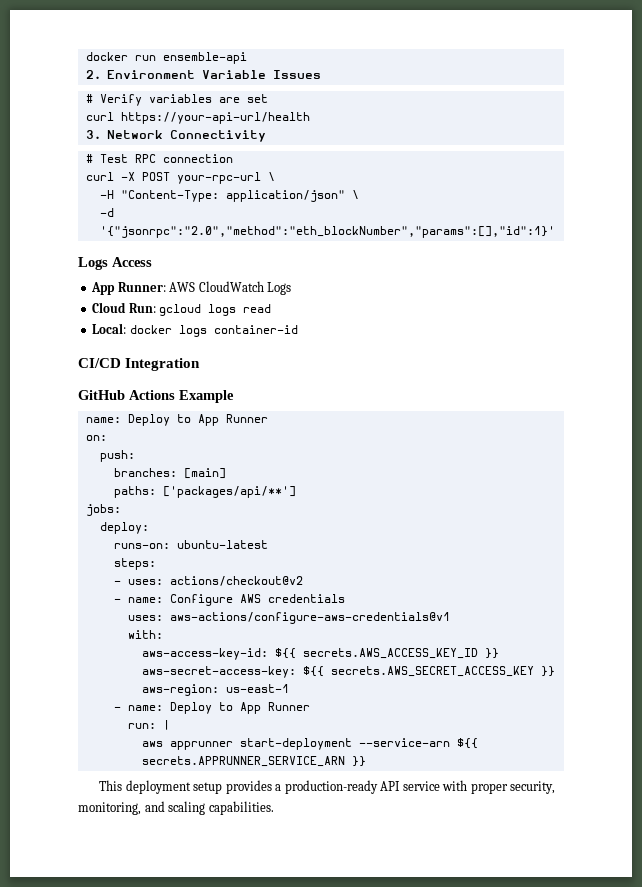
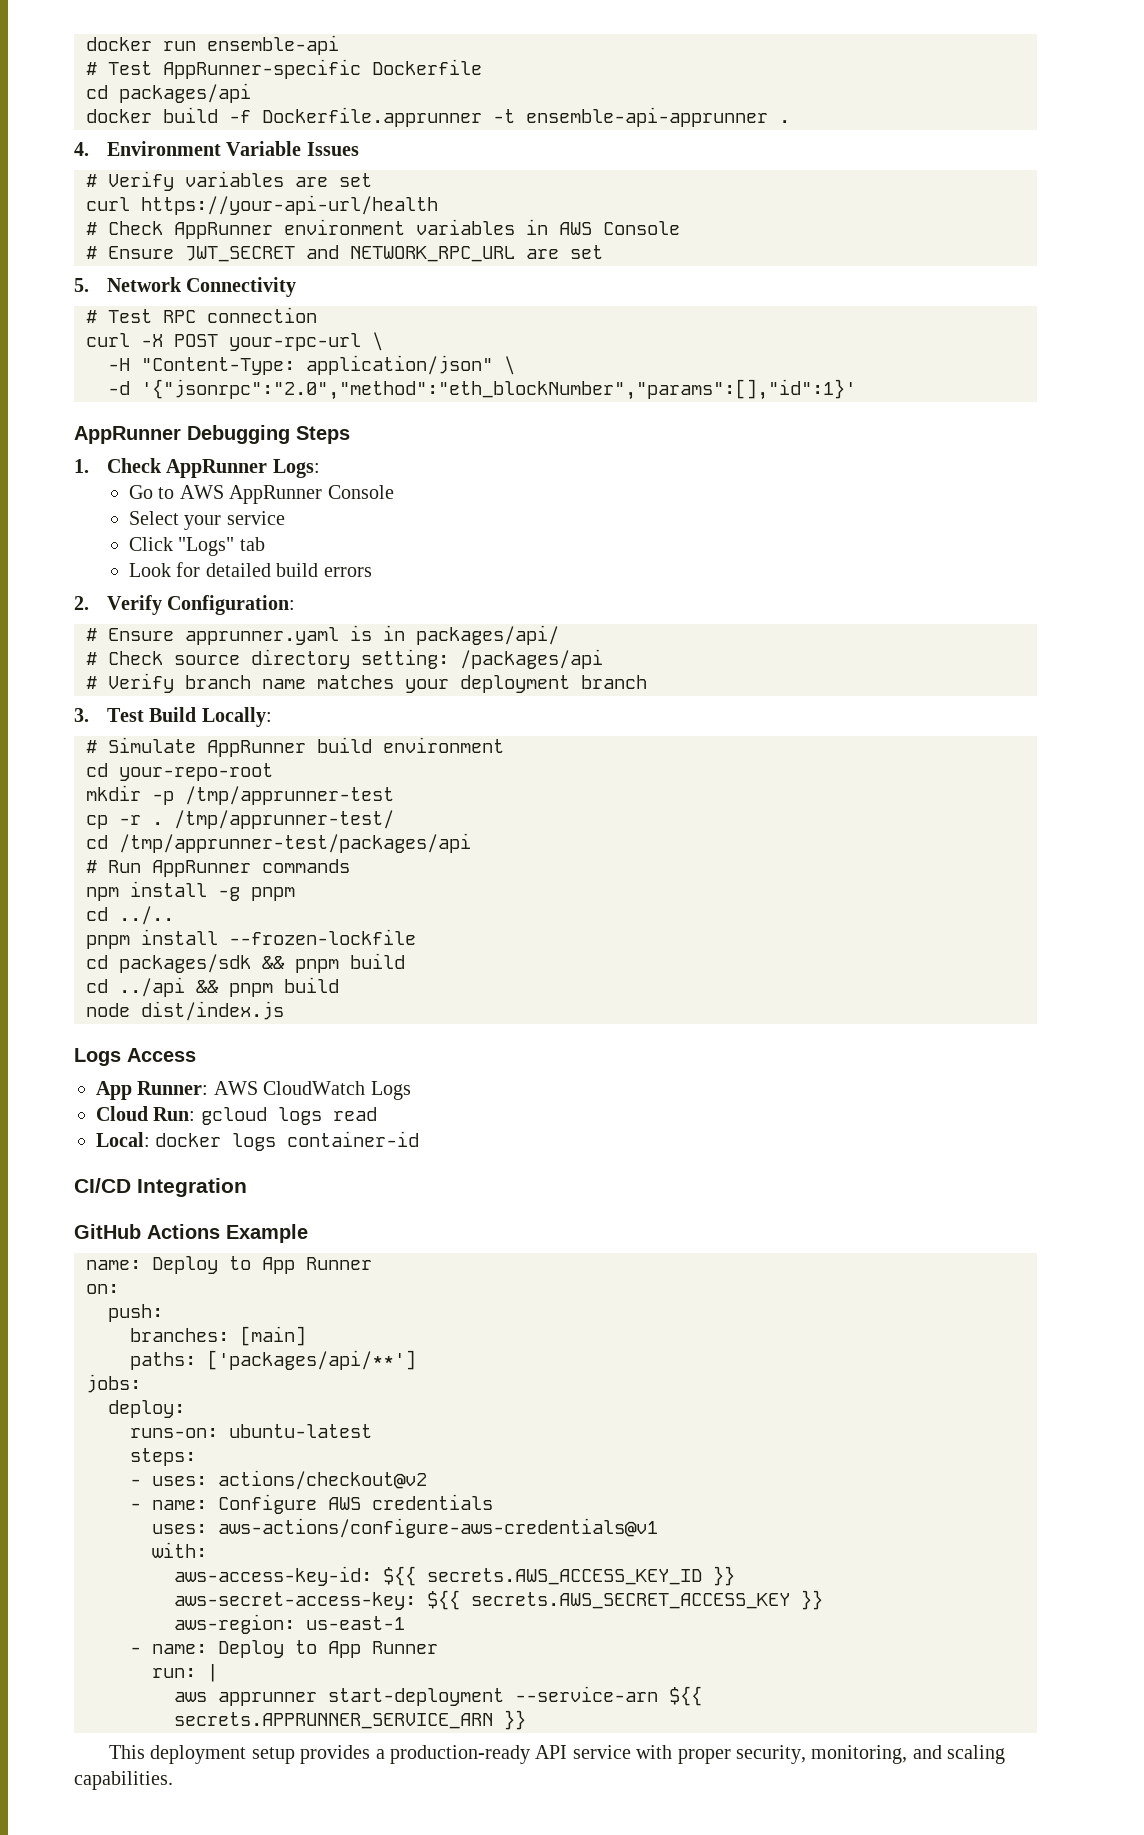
[85,70,101,79] 2. -> [86,59,482,79] [86,83,251,103] [86,107,790,127] [74,142,89,156] # Test AppRunner-specific Dockerfile // cd packages/api // docker build -f Dockerfile.apprunner -t ensemble-api-apprunner . // 4.
[85,130,101,139] 3. -> [86,219,680,239] [86,245,603,262] [74,278,89,292] # Check AppRunner environment variables in AWS Console // # Ensure JWT_SECRET and NETWORK_RPC_URL are set // 5.
(555, 232) none -> [74,425,350,444] [74,458,320,478] [129,485,394,504] [129,511,285,530] [129,537,265,556] [129,562,372,577] [74,595,296,615] [86,625,559,645] [86,649,603,669] [86,673,647,693] [74,707,272,727] [86,737,504,757] [86,763,273,781] [86,785,394,805] [86,810,394,829] [86,833,471,853] [86,859,350,877] [86,881,295,901] [86,906,174,925] [86,929,416,949] [86,953,405,973] [86,977,339,997] [86,1001,284,1021] // AppRunner Debugging Steps // 1. Check AppRunner Logs: // Go to AWS AppRunner Console // Select your service // Click "Logs" tab // Look for detailed build errors // 2. Verify Configuration: // # Ensure apprunner.yaml is in packages/api/ // # Check source directory setting: /packages/api // # Verify branch name matches your deployment branch // 3. Test Build Locally: // # Simulate AppRunner build environment // cd your-repo-root // mkdir -p /tmp/apprunner-test // cp -r . /tmp/apprunner-test/ // cd /tmp/apprunner-test/packages/api // # Run AppRunner commands // npm install -g pnpm // cd ../.. // pnpm install --frozen-lockfile // cd packages/sdk && pnpm build // cd ../api && pnpm build // node dist/index.js

